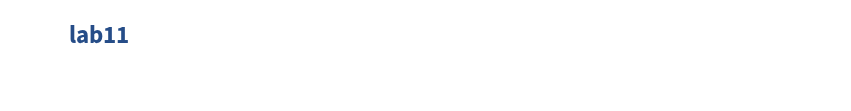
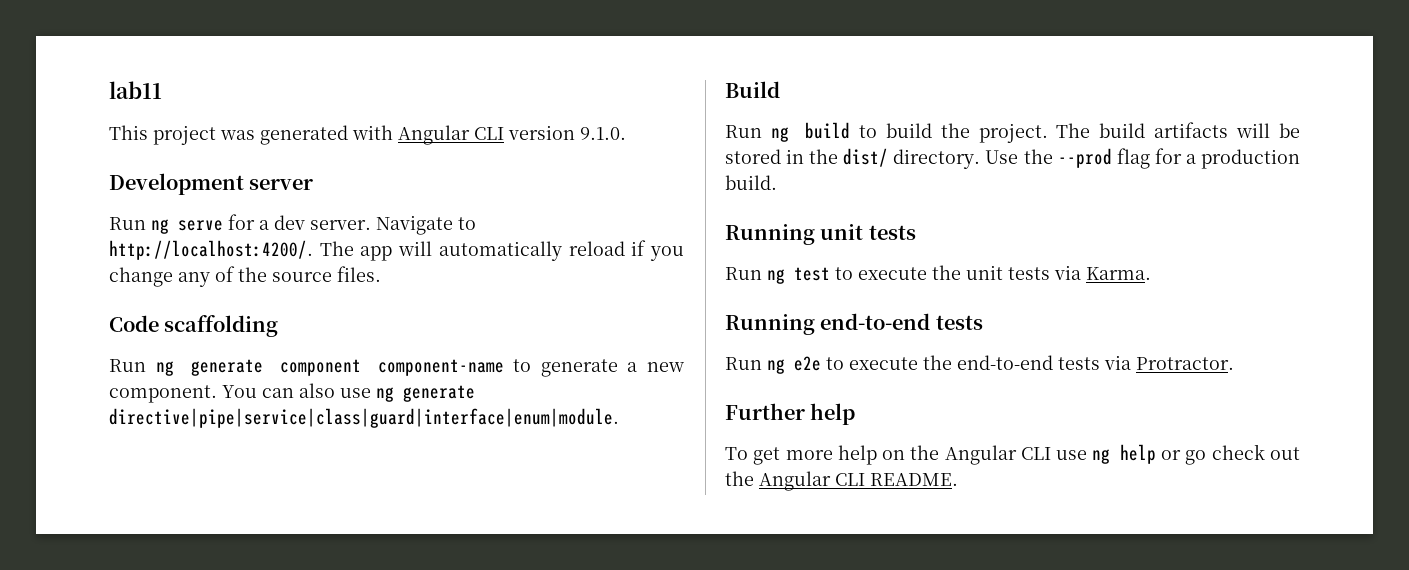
(129, 34) none -> [109,125,626,145] [109,173,314,195] [109,214,476,235] [109,240,684,261] [109,266,381,287] [109,315,279,337] [109,359,684,377] [109,383,475,403] [109,408,619,428] [725,81,780,98] [725,122,1300,143] [725,148,1300,169] [725,175,777,190] [725,224,916,245] [725,265,1151,284] [725,313,983,335] [725,355,1234,374] [725,403,856,425] [725,444,1300,465] [725,471,958,491] // This project was generated with Angular CLI version 9.1.0. // Development server // Run ng serve for a dev server. Navigate to http://localhost:4200/. The app will automatically reload if you change any of the source files. // Code scaffolding // Run ng generate component component-name to generate a new component. You can also use ng generate directive|pipe|service|class|guard|interface|enum|module. // Build // Run ng build to build the project. The build artifacts will be stored in the dist/ directory. Use the --prod flag for a production build. // Running unit tests // Run ng test to execute the unit tests via Karma. // Running end-to-end tests // Run ng e2e to execute the end-to-end tests via Protractor. // Further help // To get more help on the Angular CLI use ng help or go check out the Angular CLI README.

